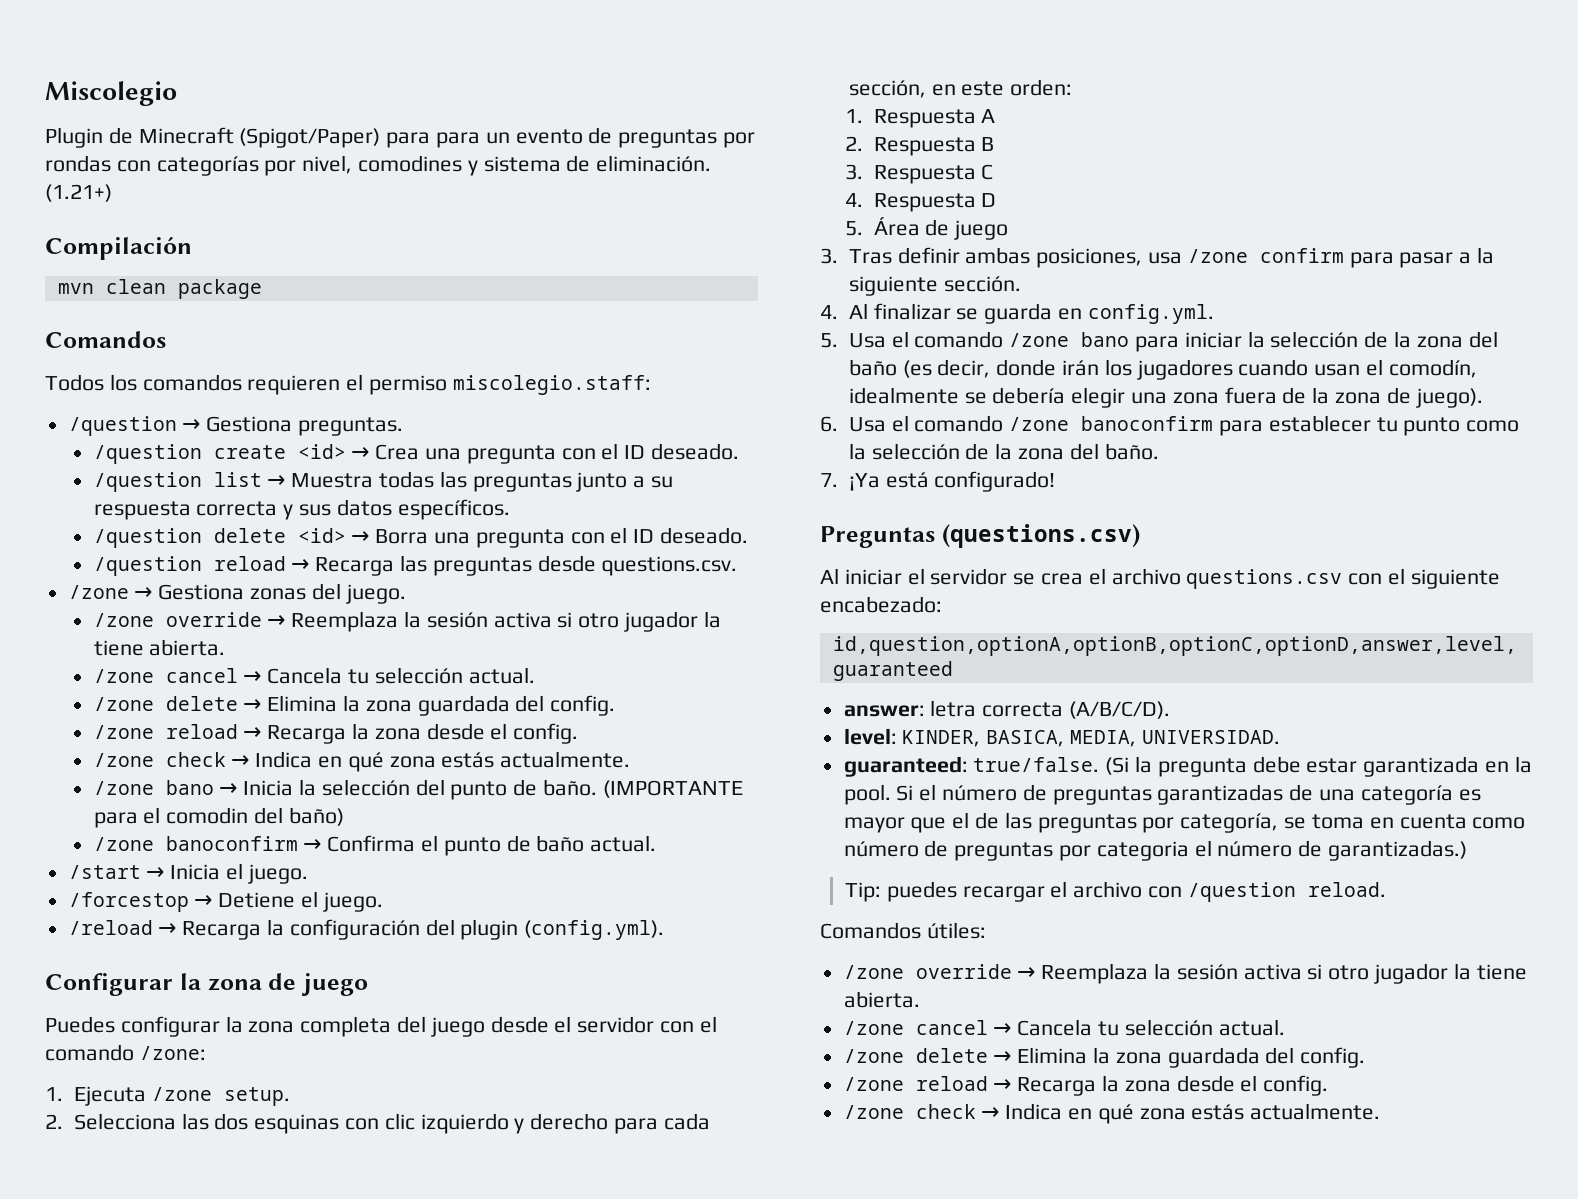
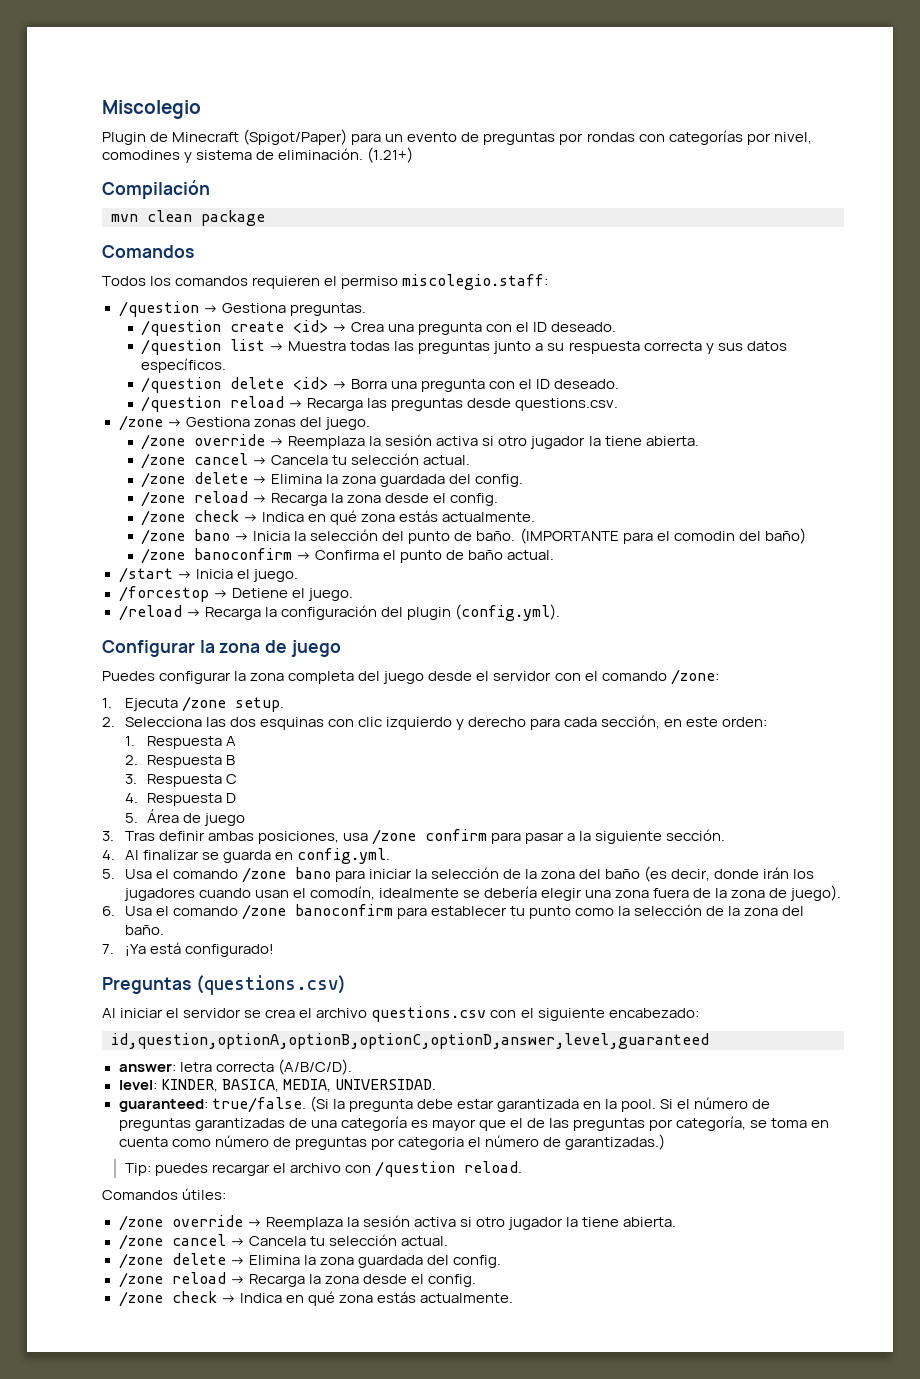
[436,132,481,148] para -> (382, 139) none

